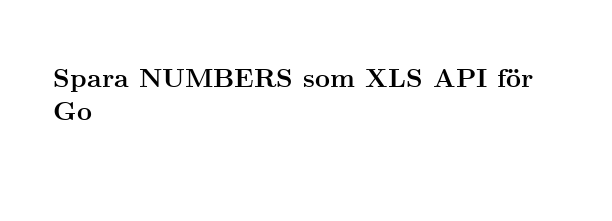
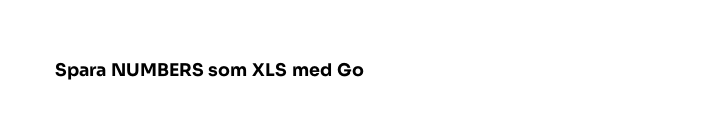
[433,69,533,87] API för -> [291,63,332,77] med

